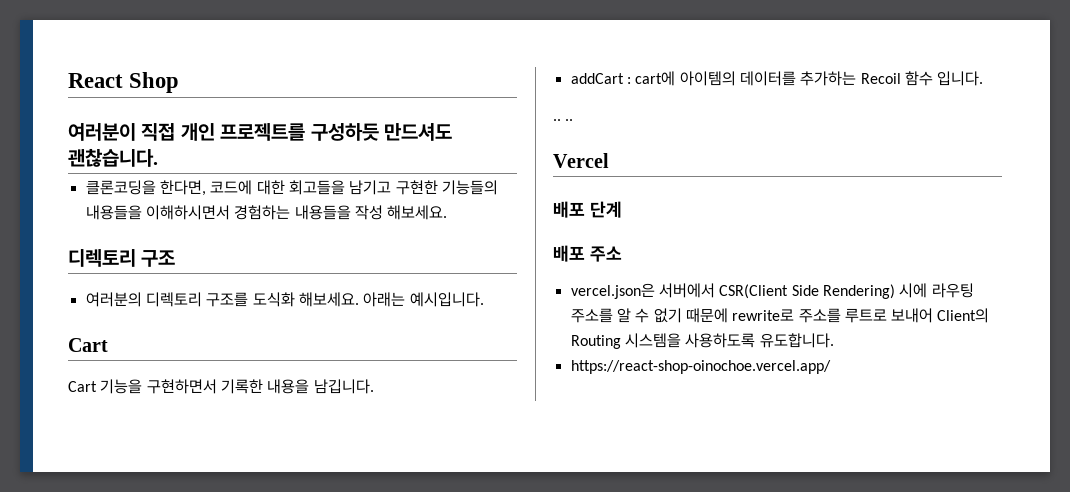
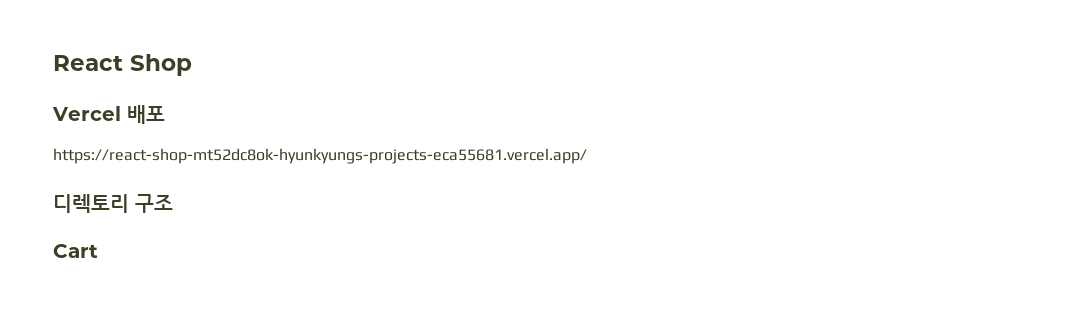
[68,123,452,141] [68,148,158,167] [85,180,498,196] [85,205,448,220] [68,249,176,267] [85,292,484,307] [68,338,108,352] [68,379,374,394] [570,71,984,86] [553,119,574,121] [553,153,609,168] [553,201,622,218] [553,245,622,262] [570,283,974,299] [570,308,990,323] [570,333,834,349] [570,360,831,374] 여러분이 직접 개인 프로젝트를 구성하듯 만드셔도 괜찮습니다. // 클론코딩을 한다면, 코드에 대한 회고들을 남기고 구현한 기능들의 내용들을 이해하시면서 경험하는 내용들을 작성 해보세요. // 디렉토리 구조 // 여러분의 디렉토리 구조를 도식화 해보세요. 아래는 예시입니다. // Cart // Cart 기능을 구현하면서 기록한 내용을 남깁니다. // addCart : cart에 아이템의 데이터를 추가하는 Recoil 함수 입니다. // .. .. // Vercel // 배포 단계 // 배포 주소 // vercel.json은 서버에서 CSR(Client Side Rendering) 시에 라우팅 주소를 알 수 없기 때문에 rewrite로 주소를 루트로 보내어 Client의 Routing 시스템을 사용하도록 유도합니다. // https://react-shop-oinochoe.vercel.app/ -> [52,105,165,124] [53,148,587,164] [53,194,173,213] [53,244,98,258] Vercel 배포 // https://react-shop-mt52dc8ok-hyunkyungs-projects-eca55681.vercel.app/ // 디렉토리 구조 // Cart

